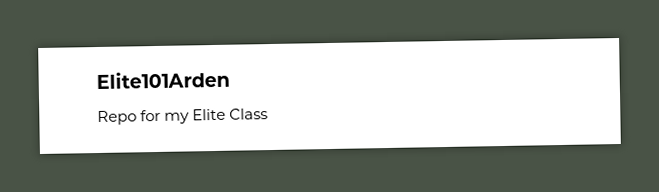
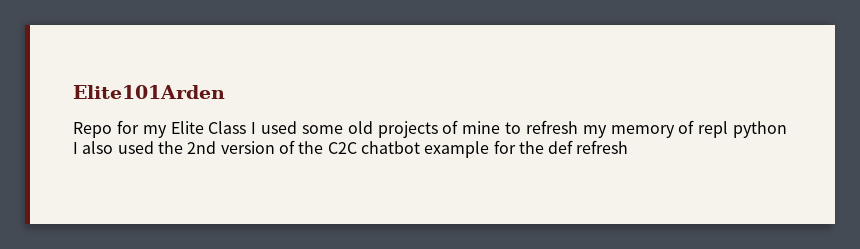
(269, 114) none -> [251,120,787,138] [73,140,629,158] I used some old projects of mine to refresh my memory of repl python I also used the 2nd version of the C2C chatbot example for the def refresh

